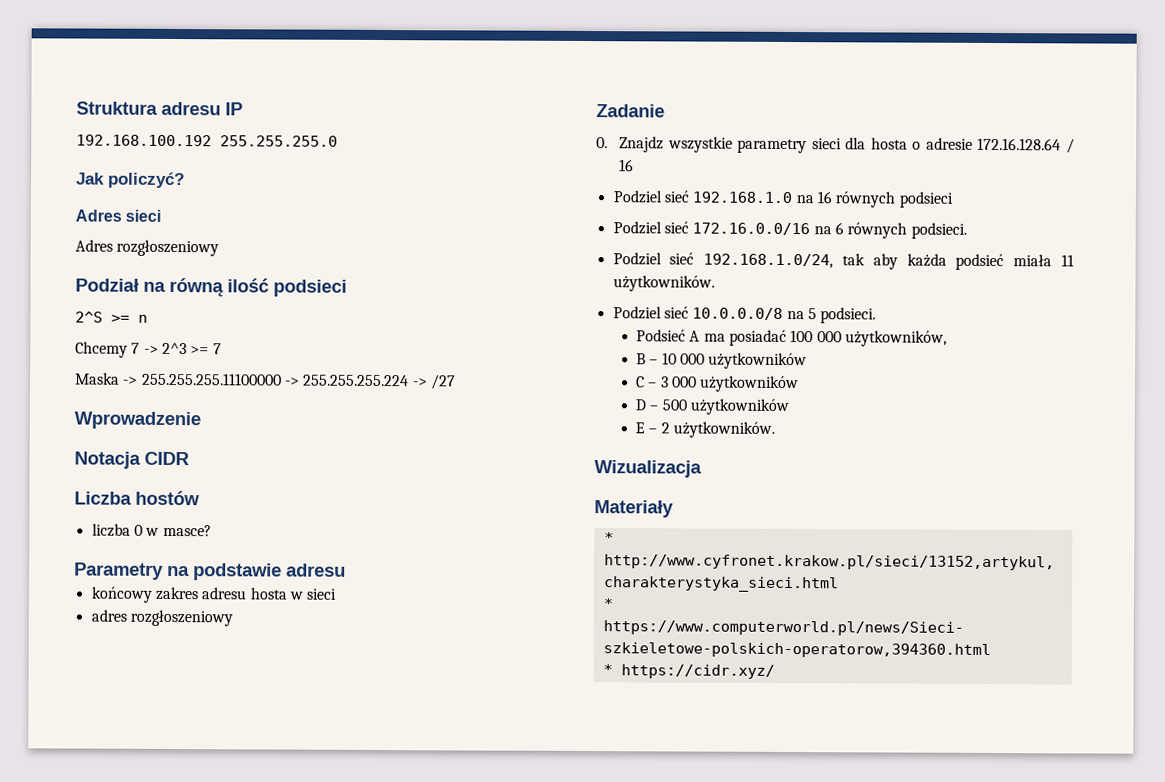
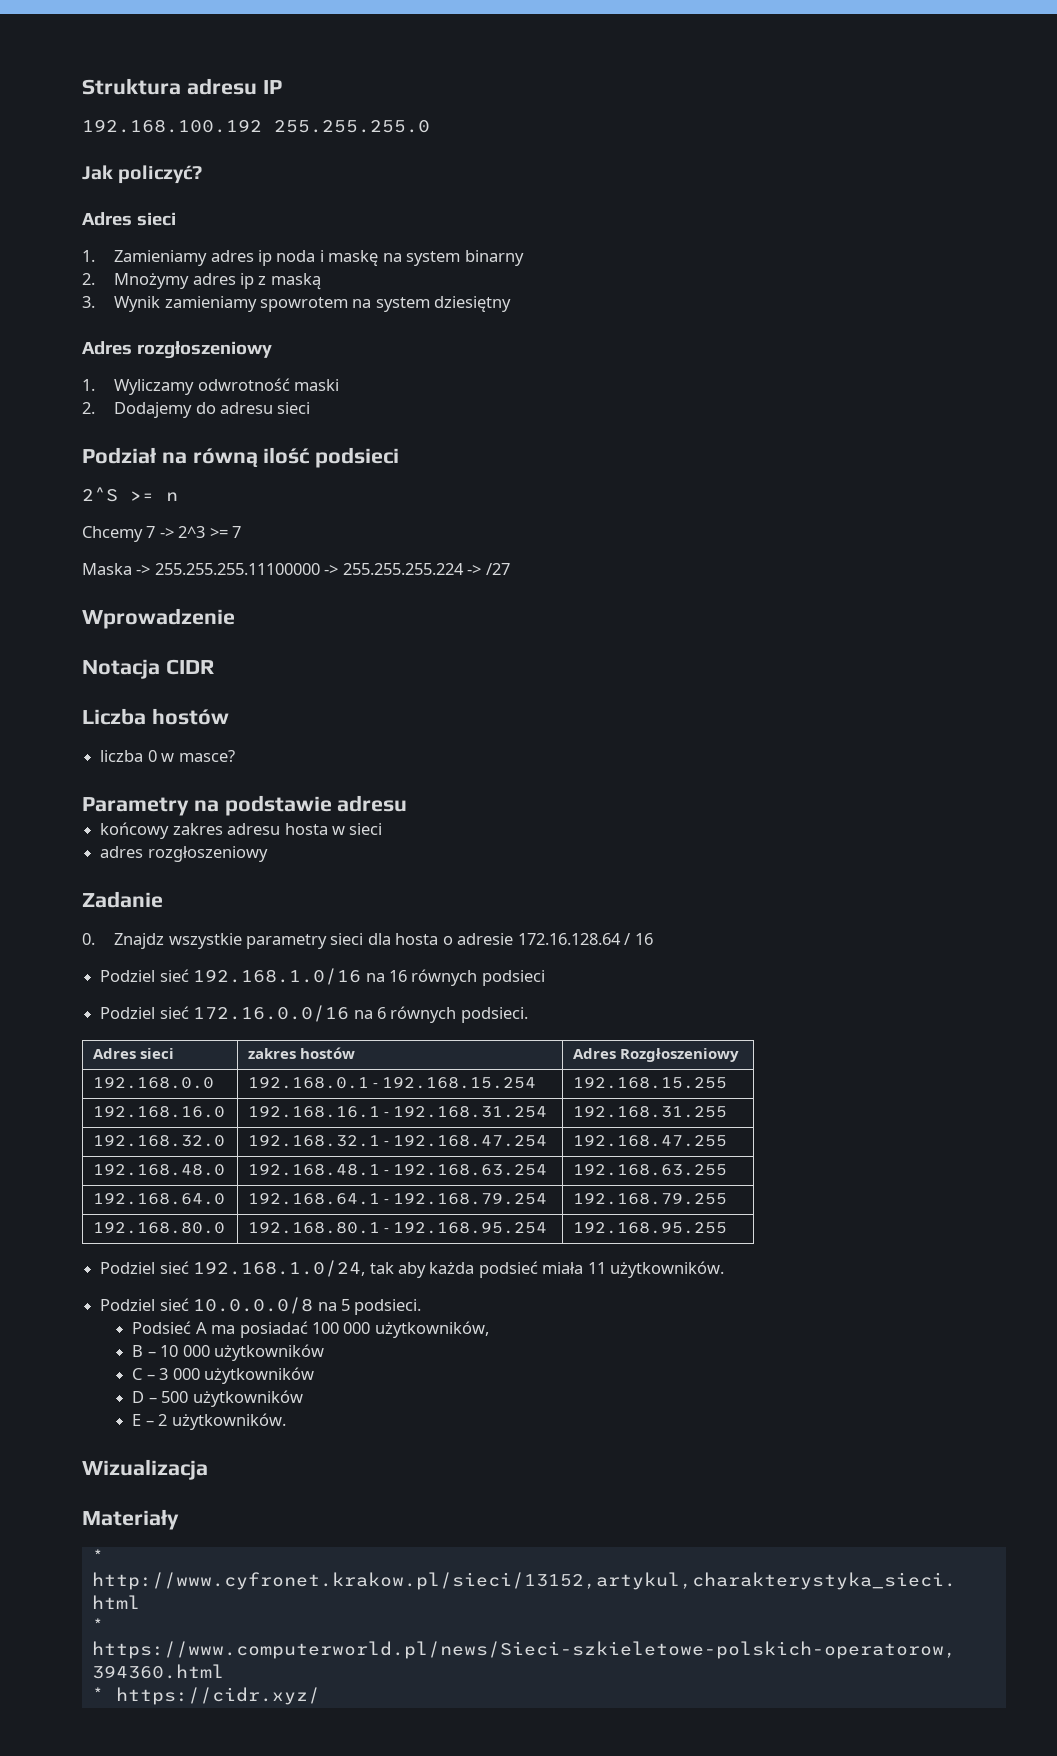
[75,239,220,257] Adres rozgłoszeniowy -> [82,250,524,266] [82,273,321,290] [82,296,512,312] [82,341,272,359] [82,378,339,395] [82,402,311,418] 1. Zamieniamy adres ip noda i maskę na system binarny // 2. Mnożymy adres ip z maską // 3. Wynik zamieniamy spowrotem na system dziesiętny // Adres rozgłoszeniowy // 1. Wyliczamy odwrotność maski // 2. Dodajemy do adresu sieci
[692,191,793,204] 192.168.1.0 -> [193,968,362,985] 192.168.1.0/16
(967, 230) none -> [93,1048,175,1059] [248,1047,356,1059] [573,1048,740,1062] [93,1077,215,1089] [248,1077,537,1089] [573,1077,728,1089] [93,1106,226,1118] [248,1106,548,1118] [573,1106,728,1118] [93,1135,226,1147] [248,1135,548,1147] [573,1135,728,1147] [93,1164,226,1176] [248,1164,548,1176] [573,1164,728,1176] [93,1193,226,1205] [248,1193,548,1205] [573,1193,728,1205] [93,1222,226,1234] [248,1222,548,1234] [573,1222,728,1234] // Adres sieci | zakres hostów | Adres Rozgłoszeniowy // 192.168.0.0 | 192.168.0.1 - 192.168.15.254 | 192.168.15.255 // 192.168.16.0 | 192.168.16.1 - 192.168.31.254 | 192.168.31.255 // 192.168.32.0 | 192.168.32.1 - 192.168.47.254 | 192.168.47.255 // 192.168.48.0 | 192.168.48.1 - 192.168.63.254 | 192.168.63.255 // 192.168.64.0 | 192.168.64.1 - 192.168.79.254 | 192.168.79.255 // 192.168.80.0 | 192.168.80.1 - 192.168.95.254 | 192.168.95.255

